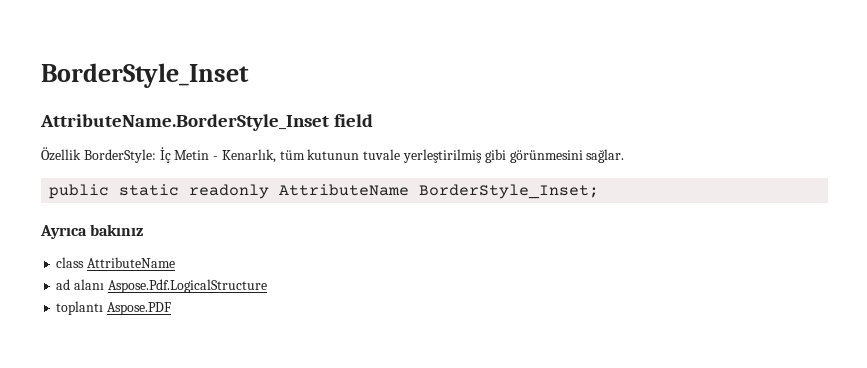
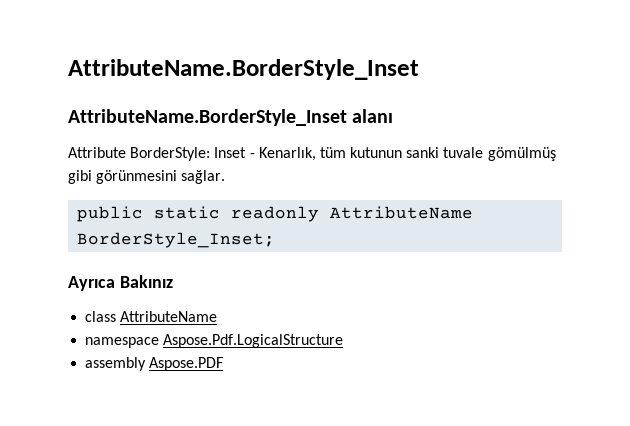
[41,63,249,88] [40,114,374,131] [41,147,210,163] BorderStyle_Inset // AttributeName.BorderStyle_Inset field // Özellik BorderStyle: İç Metin -> [68,59,419,80] [68,109,394,126] [68,147,247,161] AttributeName.BorderStyle_Inset // AttributeName.BorderStyle_Inset alanı // Attribute BorderStyle: Inset
[363,149,483,163] tuvale yerleştirilmiş -> [406,147,556,161] sanki tuvale gömülmüş
[90,224,144,236] bakınız -> [119,275,173,288] Bakınız
[56,279,105,290] ad alanı -> [85,337,160,348] namespace
[56,301,104,315] toplantı -> [85,357,147,371] assembly

